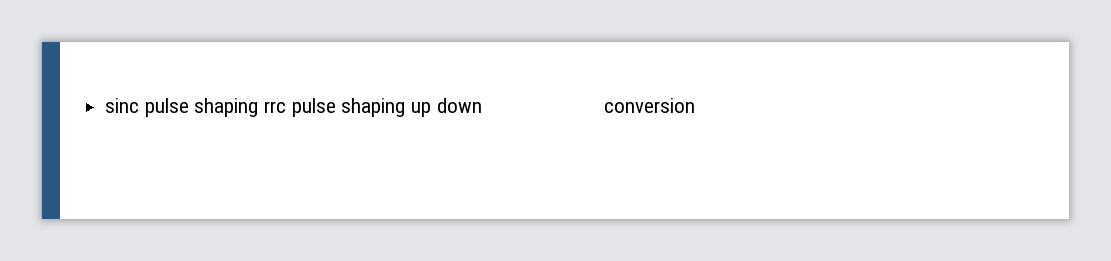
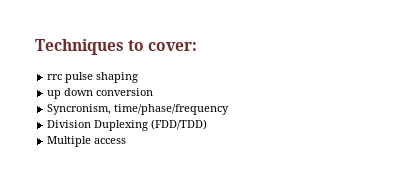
[105,98,259,117] sinc pulse shaping -> [35,39,198,55] Techniques to cover: //
(406, 107) none -> (139, 77) //
(696, 105) none -> [47,104,230,115] [47,119,208,131] [47,136,127,147] // Syncronism, time/phase/frequency // Division Duplexing (FDD/TDD) // Multiple access

